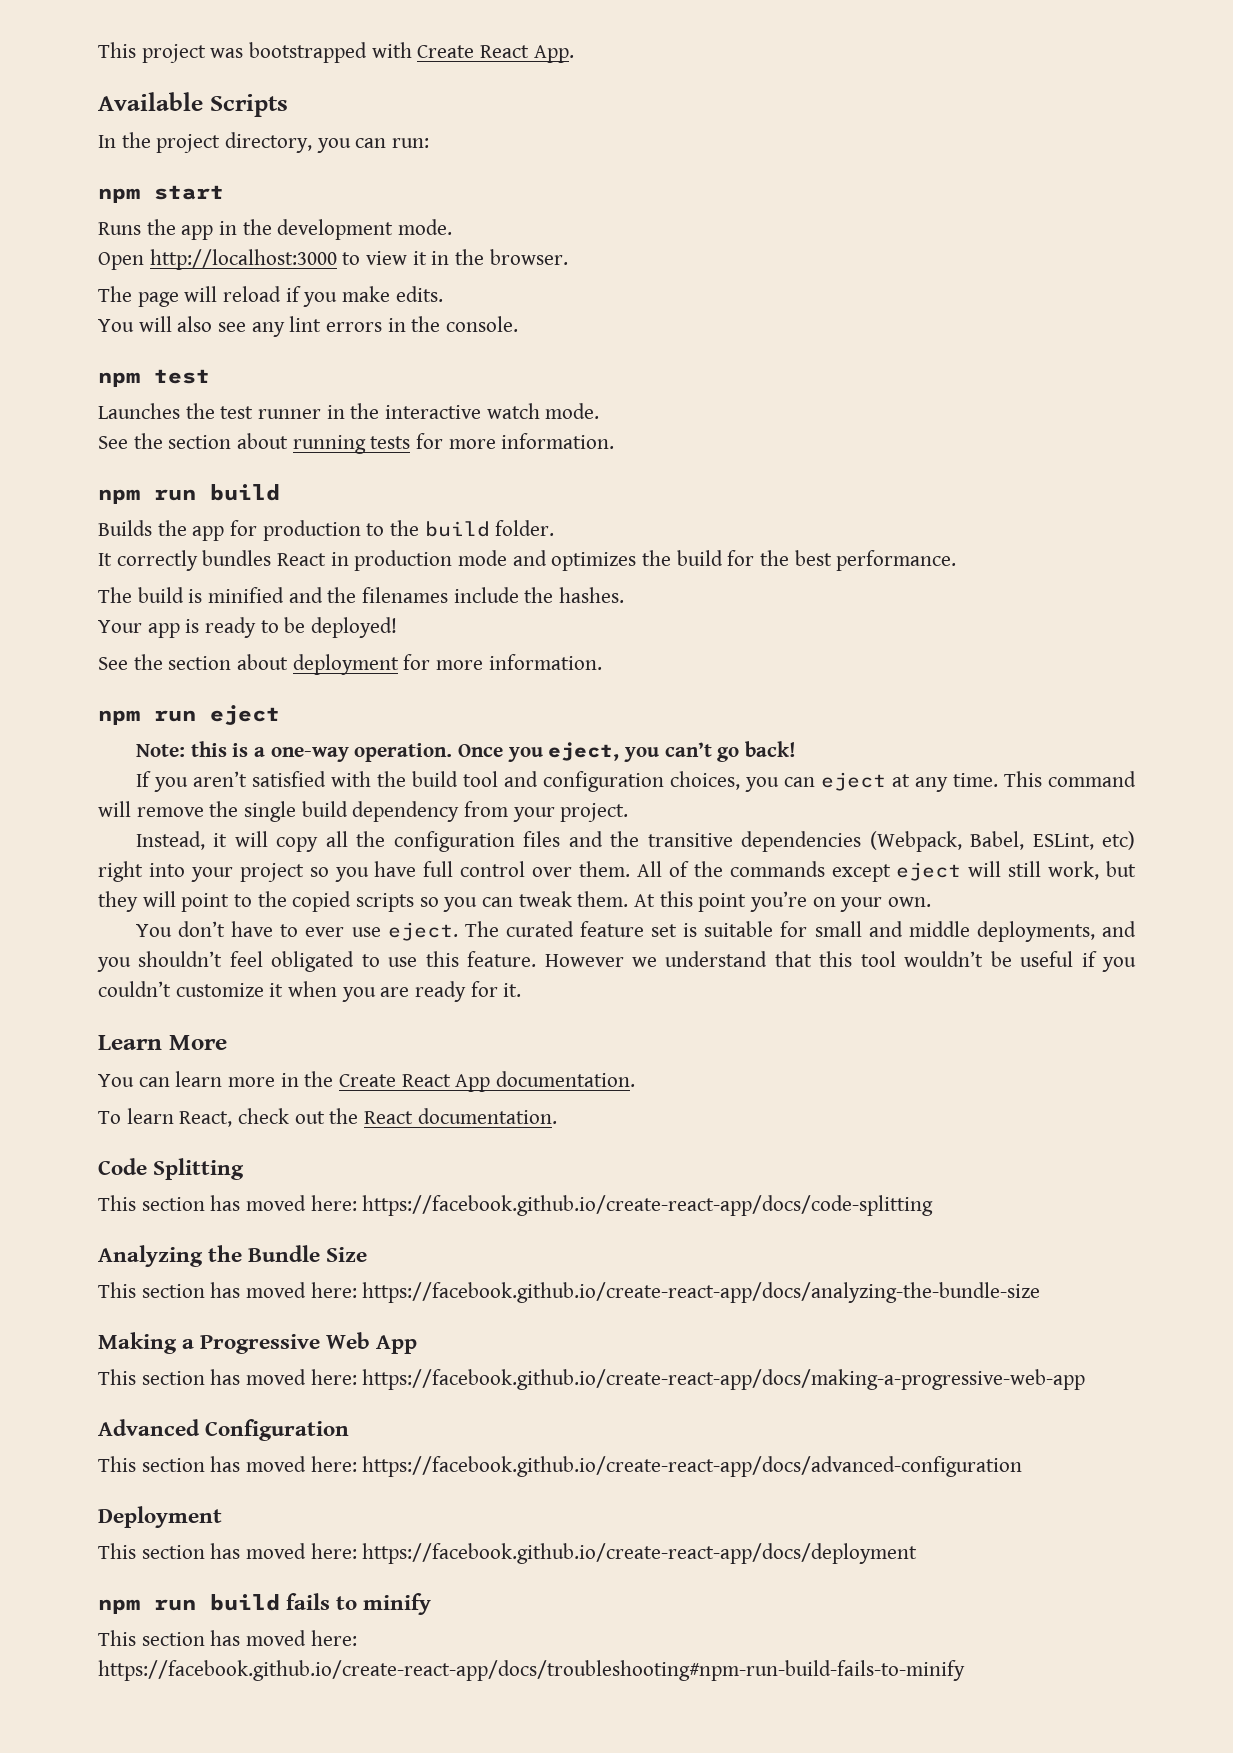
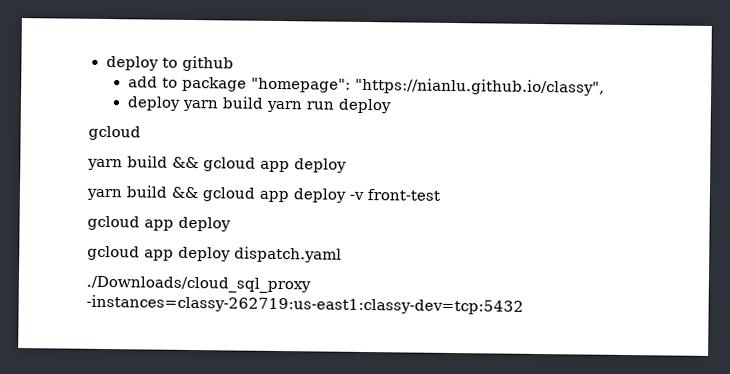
[98,42,574,63] [98,92,288,117] [98,132,430,153] [98,185,224,203] [98,219,453,240] [98,249,568,270] [98,286,443,307] [98,316,519,337] [98,369,210,387] [98,403,600,419] [98,433,615,454] [98,484,280,504] [98,520,555,541] [98,550,957,571] [98,587,625,603] [98,617,398,638] [98,654,602,675] [98,705,280,725] [136,741,797,762] [136,771,1136,792] [98,801,629,822] [136,831,1135,852] [98,861,1136,882] [98,891,932,912] [136,921,1136,942] [97,951,1137,972] [98,981,522,1002] [98,1035,227,1050] [98,1071,636,1092] [98,1108,557,1127] [98,1158,245,1180] [98,1195,934,1216] [98,1245,368,1267] [98,1282,1041,1303] [98,1332,418,1354] [98,1369,1086,1390] [98,1419,350,1441] [98,1456,1023,1477] [98,1506,222,1528] [98,1543,918,1564] [98,1593,432,1615] [98,1630,357,1646] [98,1660,965,1681] This project was bootstrapped with Create React App. // Available Scripts // In the project directory, you can run: // npm start // Runs the app in the development mode. // Open http://localhost:3000 to view it in the browser. // The page will reload if you make edits. // You will also see any lint errors in the console. // npm test // Launches the test runner in the interactive watch mode. // See the section about running tests for more information. // npm run build // Builds the app for production to the build folder. // It correctly bundles React in production mode and optimizes the build for the best performance. // The build is minified and the filenames include the hashes. // Your app is ready to be deployed! // See the section about deployment for more information. // npm run eject // Note: this is a one-way operation. Once you eject, you can’t go back! // If you aren’t satisfied with the build tool and configuration choices, you can eject at any time. This command will remove the single build dependency from your project. // Instead, it will copy all the configuration files and the transitive dependencies (Webpack, Babel, ESLint, etc) right into your project so you have full control over them. All of the commands except eject will still work, but they will point to the copied scripts so you can tweak them. At this point you’re on your own. // You don’t have to ever use eject. The curated feature set is suitable for small and middle deployments, and you shouldn’t feel obligated to use this feature. However we understand that this tool wouldn’t be useful if you couldn’t customize it when you are ready for it. // Learn More // You can learn more in the Create React App documentation. // To learn React, check out the React documentation. // Code Splitting // This section has moved here: https://facebook.github.io/create-react-app/docs/code-splitting // Analyzing the Bundle Size // This section has moved here: https://facebook.github.io/create-react-app/docs/analyzing-the-bundle-size // Making a Progressive Web App // This section has moved here: https://facebook.github.io/create-react-app/docs/making-a-progressive-web-app // Advanced Configuration // This section has moved here: https://facebook.github.io/create-react-app/docs/advanced-configuration // Deployment // This section has moved here: https://facebook.github.io/create-react-app/docs/deployment // npm run build fails to minify // This section has moved here: https://facebook.github.io/create-react-app/docs/troubleshooting#npm-run-build-fails-to-minify -> [105,55,234,72] [127,76,605,96] [126,96,392,114] [88,125,141,141] [87,155,347,173] [86,185,440,203] [87,215,231,232] [87,245,342,263] [86,275,311,294] [86,294,524,315] deploy to github // add to package "homepage": "https://nianlu.github.io/classy", // deploy yarn build yarn run deploy // gcloud // yarn build && gcloud app deploy // yarn build && gcloud app deploy -v front-test // gcloud app deploy // gcloud app deploy dispatch.yaml // ./Downloads/cloud_sql_proxy -instances=classy-262719:us-east1:classy-dev=tcp:5432

